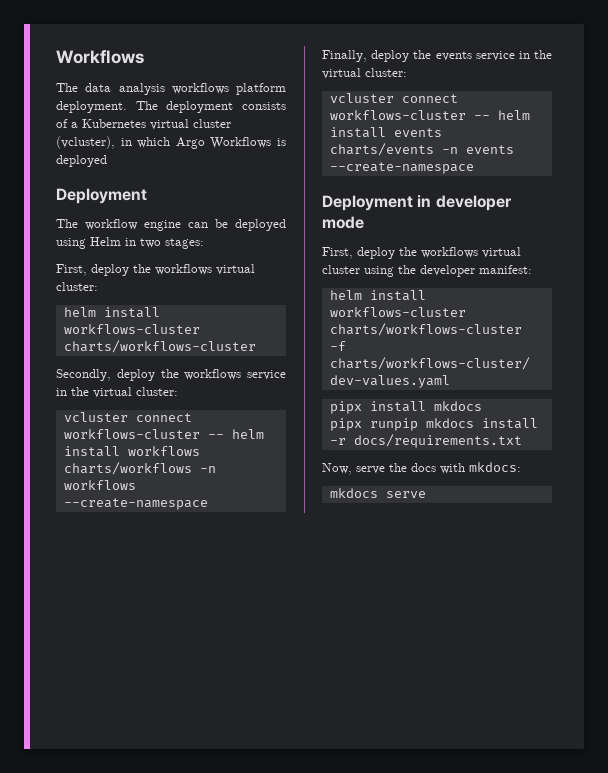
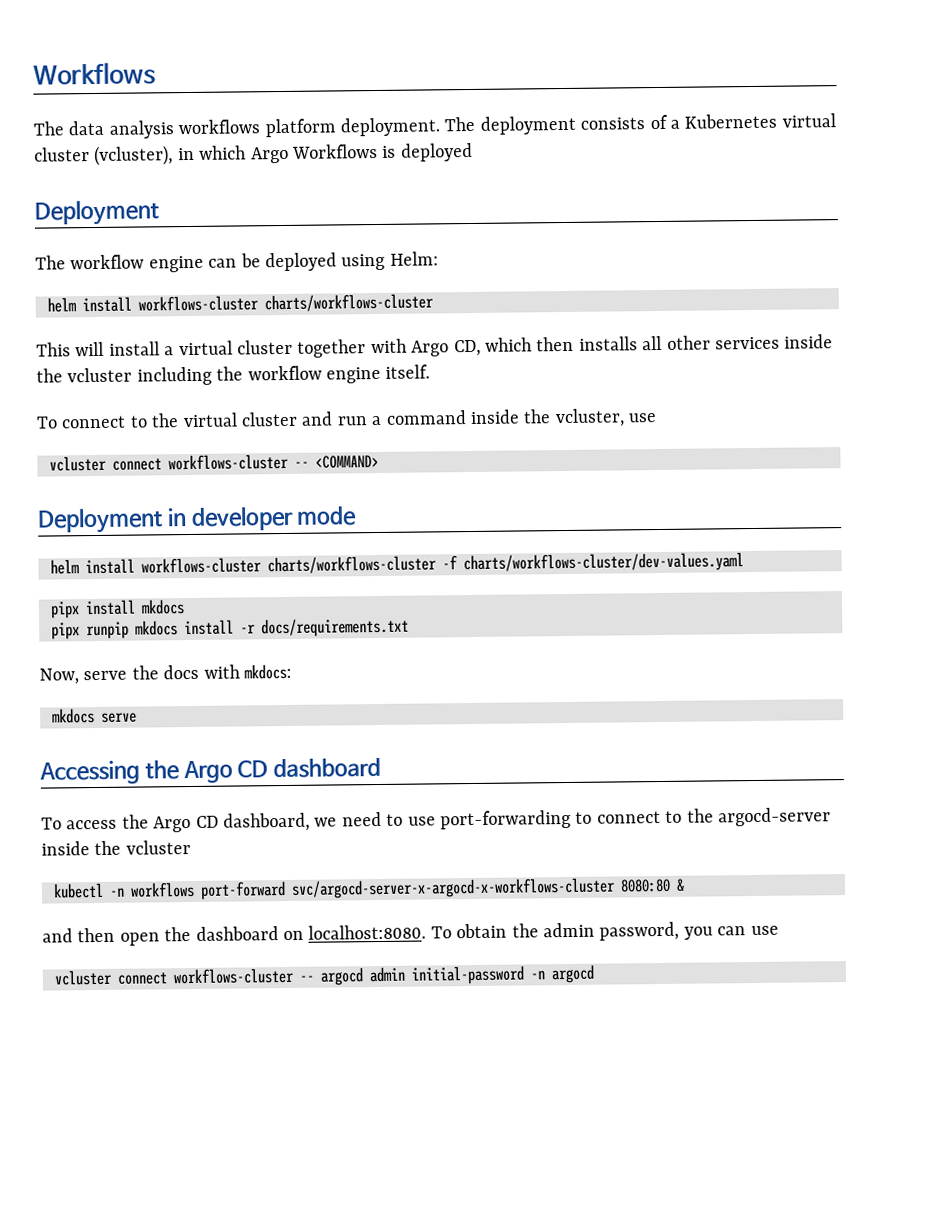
[90,237,204,249] [56,264,255,276] [56,282,98,291] [63,307,160,318] [63,324,200,334] [63,340,256,353] [56,369,286,381] [56,387,178,398] [63,412,192,422] [63,429,264,439] [63,446,200,457] [63,462,216,475] [63,480,136,490] [63,498,208,510] [322,50,552,62] [322,68,407,79] [329,93,458,103] [329,110,530,120] [329,127,442,138] [329,143,514,156] [329,162,474,174] [322,195,512,211] [322,216,364,229] [322,247,521,259] [322,265,532,277] Helm in two stages: // First, deploy the workflows virtual cluster: // helm install workflows-cluster charts/workflows-cluster // Secondly, deploy the workflows service in the virtual cluster: // vcluster connect workflows-cluster -- helm install workflows charts/workflows -n workflows --create-namespace // Finally, deploy the events service in the virtual cluster: // vcluster connect workflows-cluster -- helm install events charts/events -n events --create-namespace // Deployment in developer mode // First, deploy the workflows virtual cluster using the developer manifest: -> [389,251,439,266] [47,293,434,313] [36,334,834,358] [36,364,431,386] [36,408,658,429] [49,453,379,472] [37,505,358,534] Helm: // helm install workflows-cluster charts/workflows-cluster // This will install a virtual cluster together with Argo CD, which then installs all other services inside the vcluster including the workflow engine itself. // To connect to the virtual cluster and run a command inside the vcluster, use // vcluster connect workflows-cluster -- <COMMAND> // Deployment in developer mode
(426, 494) none -> [39,757,382,785] [41,807,831,833] [41,840,191,856] [53,877,685,900] [42,921,779,946] [54,964,595,986] // Accessing the Argo CD dashboard // To access the Argo CD dashboard, we need to use port-forwarding to connect to the argocd-server inside the vcluster // kubectl -n workflows port-forward svc/argocd-server-x-argocd-x-workflows-cluster 8080:80 & // and then open the dashboard on localhost:8080. To obtain the admin password, you can use // vcluster connect workflows-cluster -- argocd admin initial-password -n argocd

